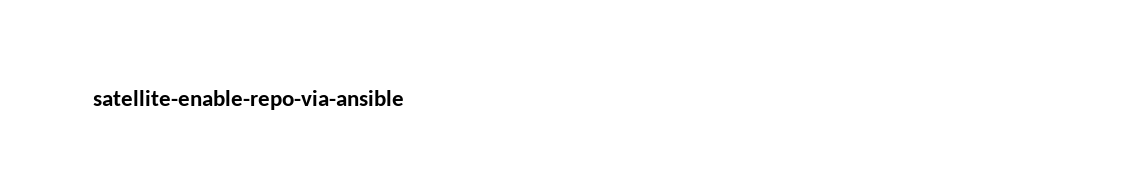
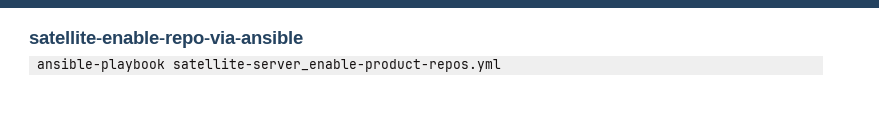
(404, 100) none -> [37,58,502,72] // ansible-playbook satellite-server_enable-product-repos.yml

